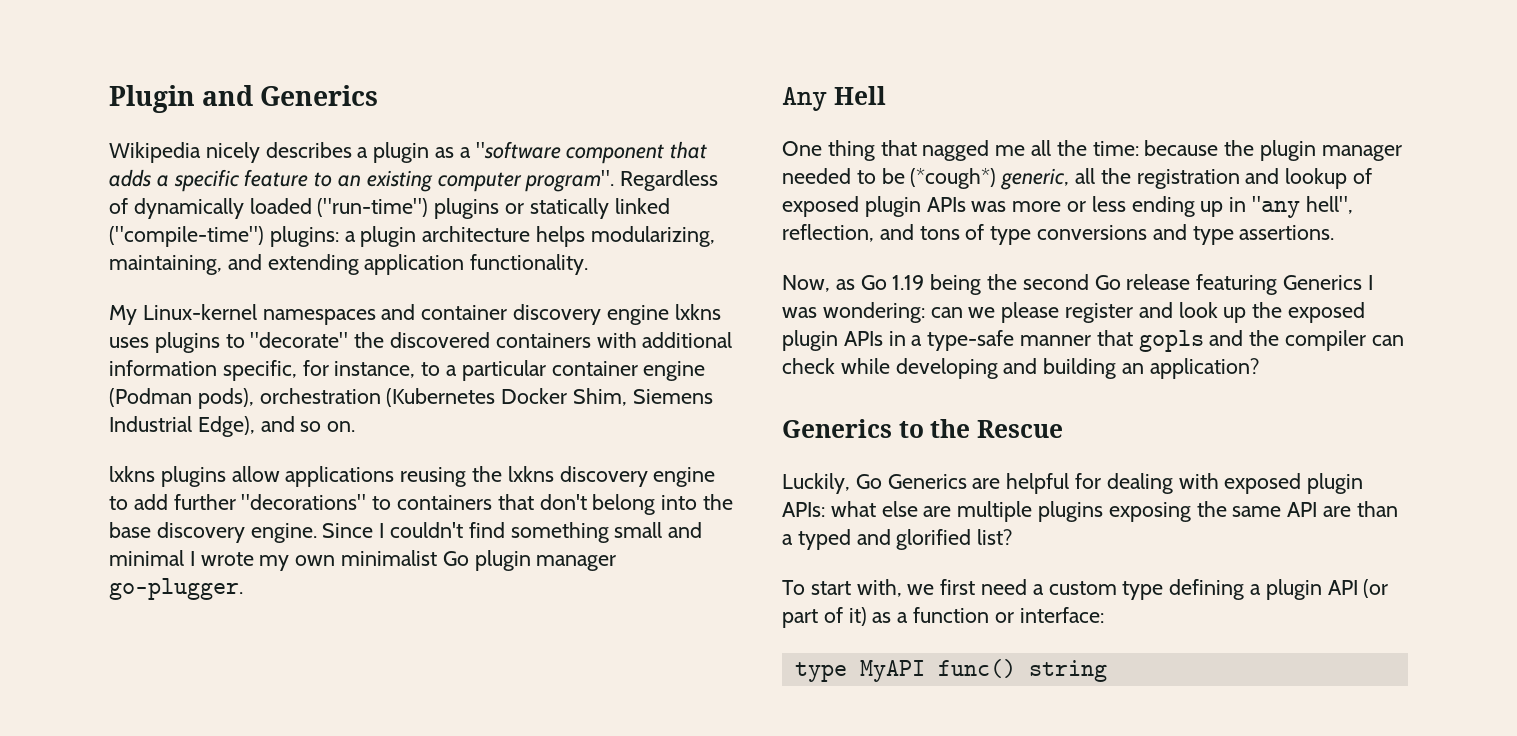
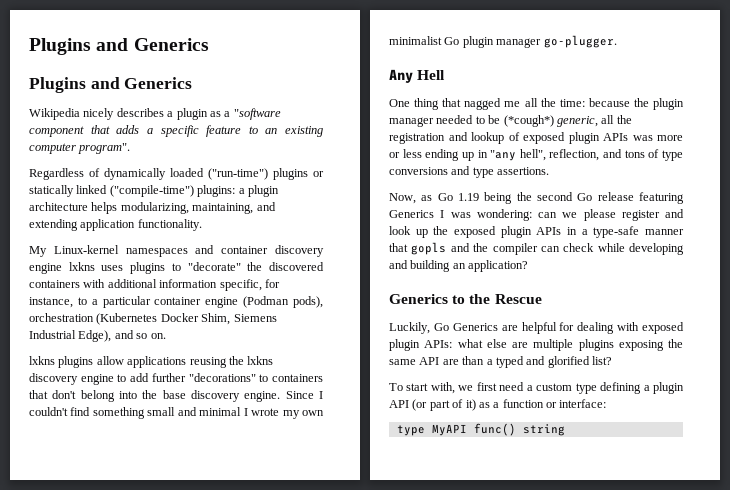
[109,85,195,113] Plugin -> [29,38,209,55] [29,77,86,93] Plugins and Generics // Plugins
(615, 181) none -> (131, 148) //

